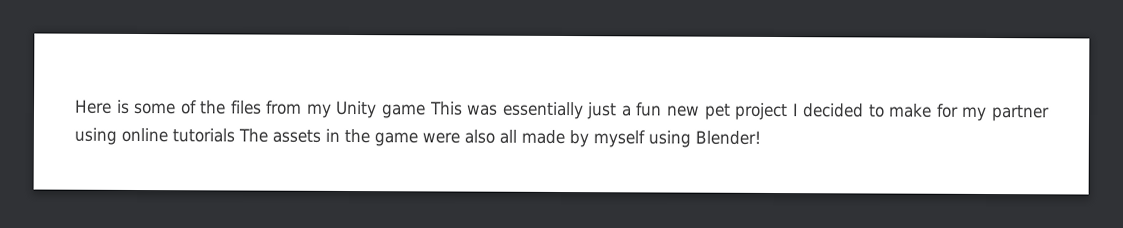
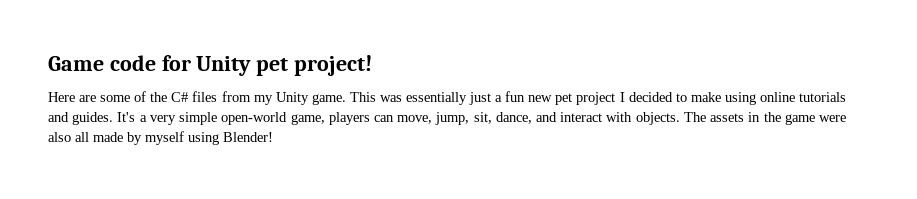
[74,99,130,114] Here is -> [48,55,373,76] [48,92,97,102] Game code for Unity pet project! // Here are
(227, 107) none -> [171,92,189,102] C#
[381,104,427,119] game -> [311,94,346,105] game.
[935,103,1050,122] [74,127,235,145] for my partner using online tutorials -> [724,92,847,105] [48,112,680,125] using online tutorials and guides. It's a very simple open-world game, players can move, jump, sit, dance, and interact with objects.

